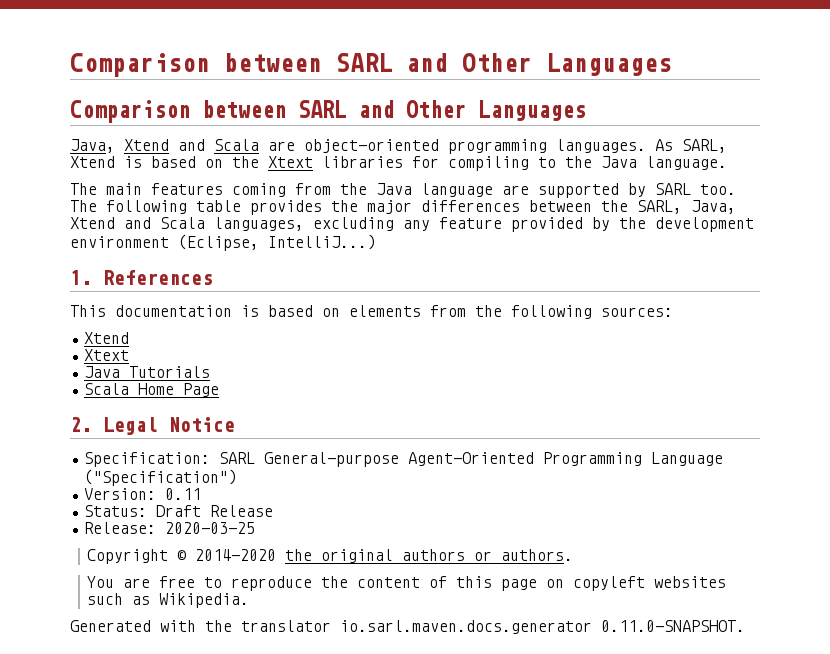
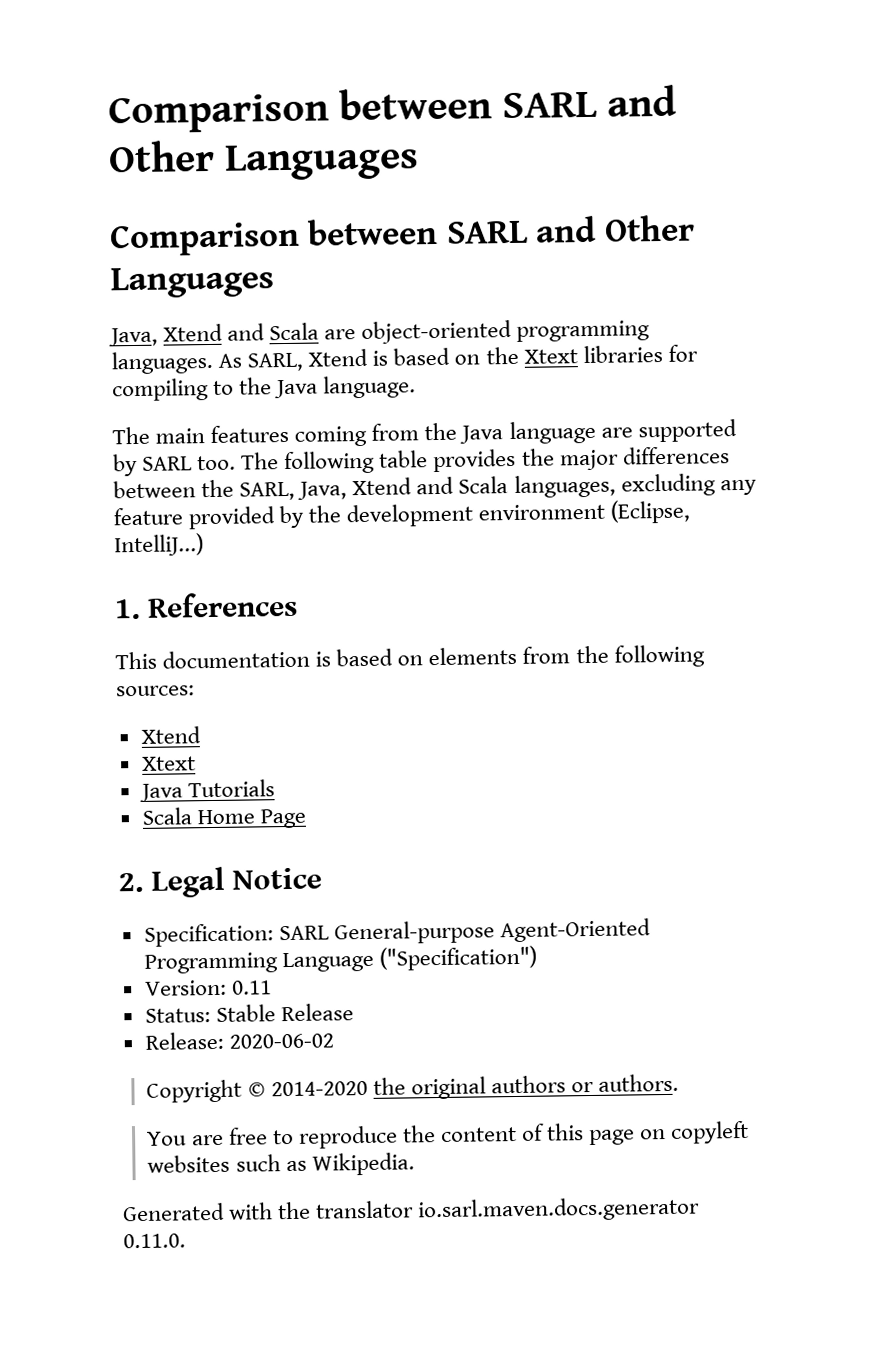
[156,505,202,517] Draft -> [215,1004,276,1022] Stable
[165,522,256,534] 2020-03-25 -> [228,1033,334,1049] 2020-06-02
[601,620,745,632] 0.11.0-SNAPSHOT. -> [123,1233,186,1249] 0.11.0.

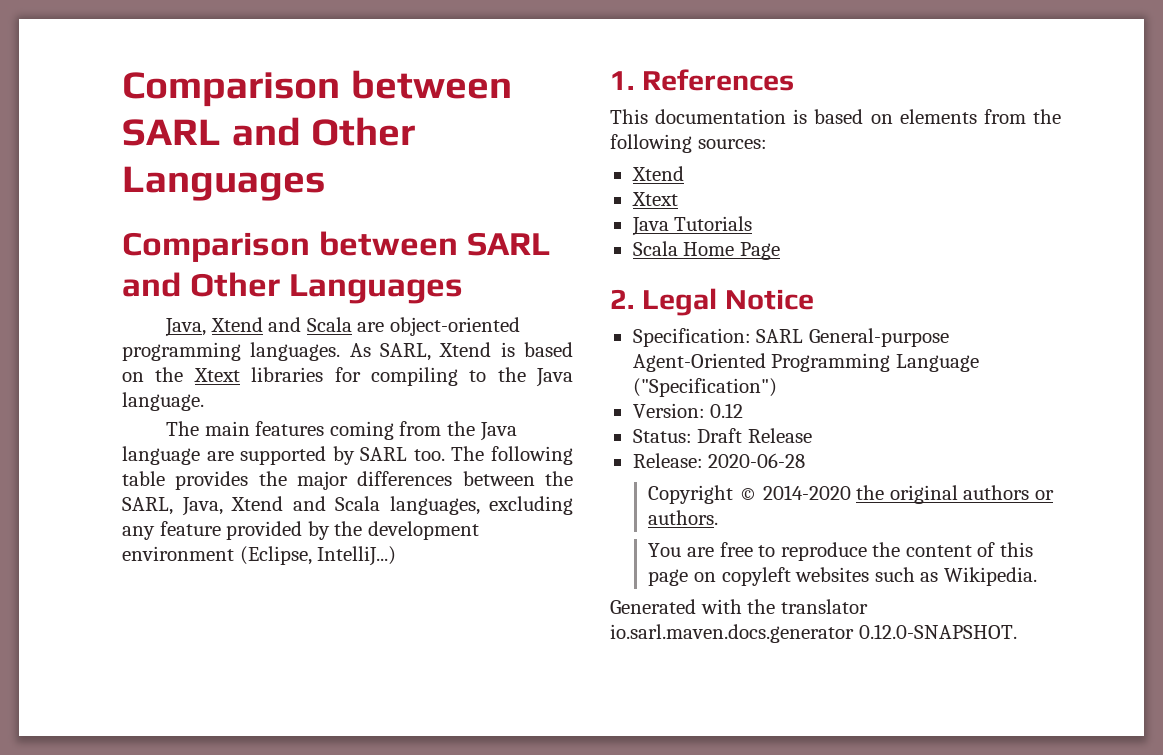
[231,980,272,995] 0.11 -> [710,403,744,418] 0.12
[215,1004,276,1022] Stable -> [697,428,743,443] Draft
[228,1033,334,1049] 2020-06-02 -> [708,453,806,468] 2020-06-28
[123,1233,186,1249] 0.11.0. -> [858,624,1017,639] 0.12.0-SNAPSHOT.

